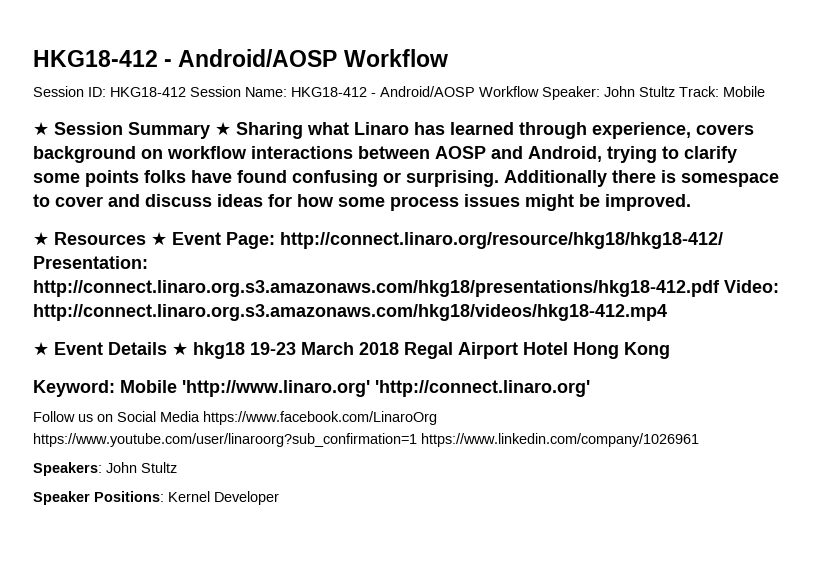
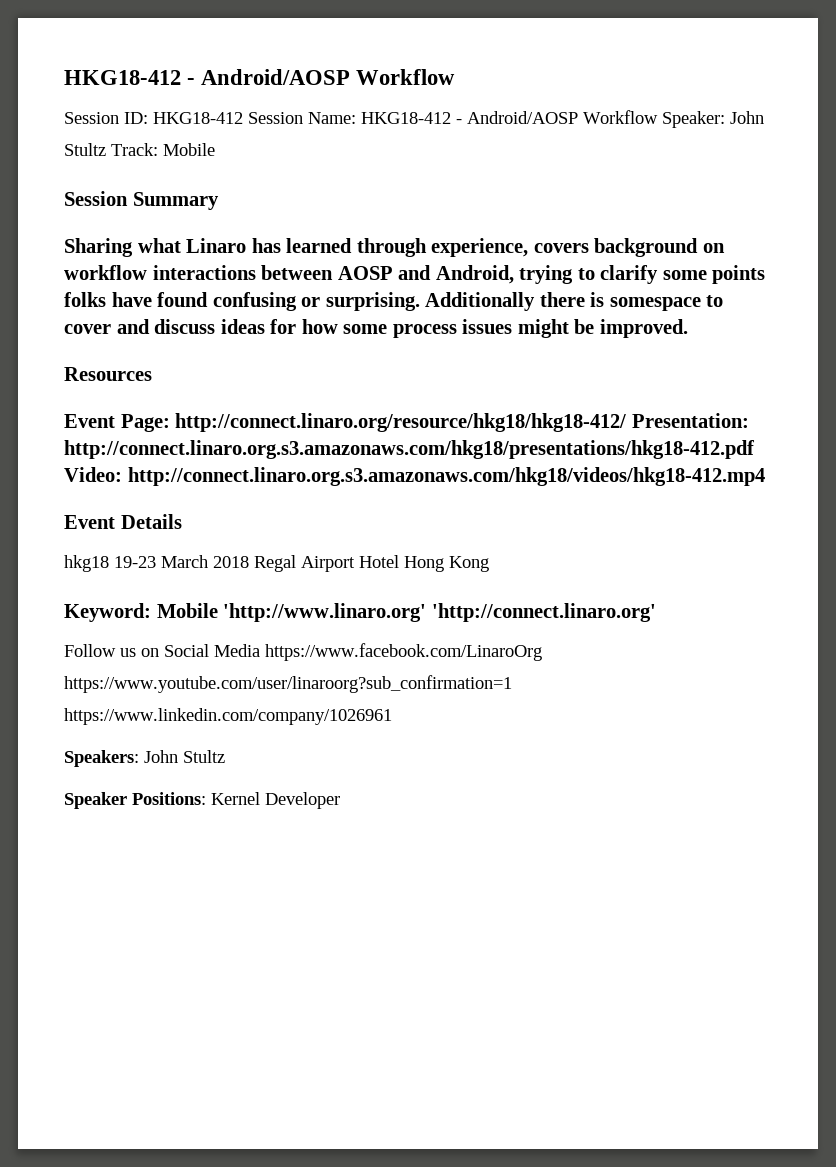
[33,121,49,136] ★ -> (215, 149) none
[215,121,231,136] ★ -> (219, 201) //
[33,231,49,246] ★ -> (688, 328) none
[151,231,167,246] ★ -> (152, 374) //
[33,341,49,356] ★ -> (765, 476) none
[172,341,188,356] ★ -> (182, 521) //

